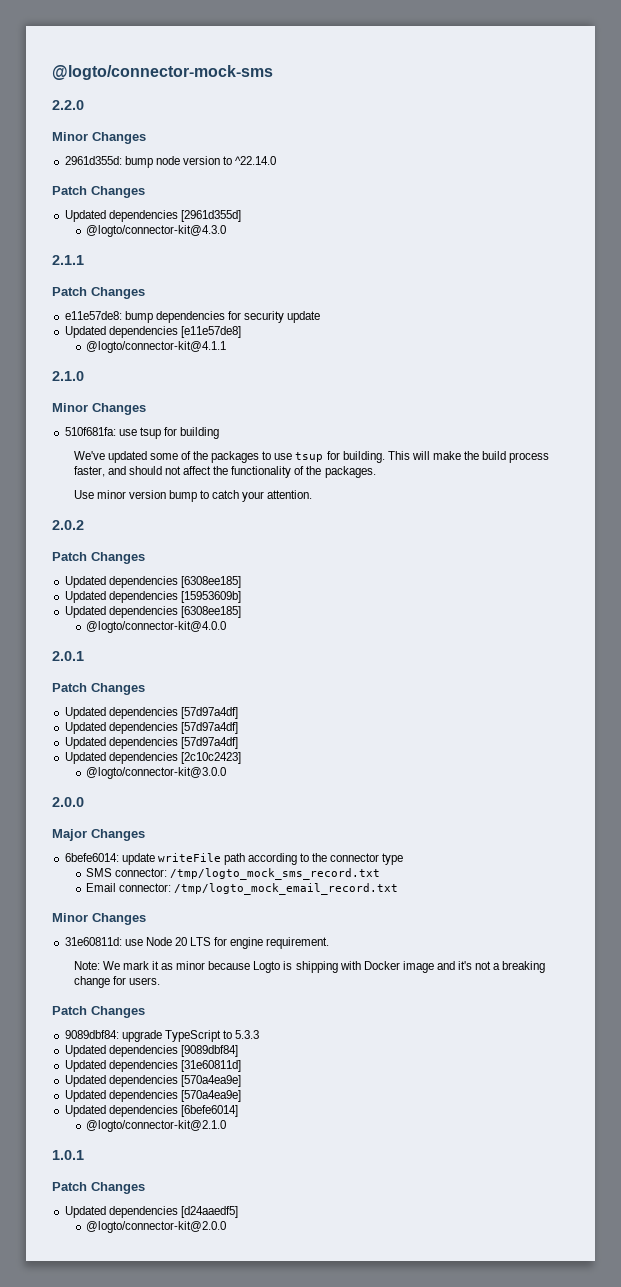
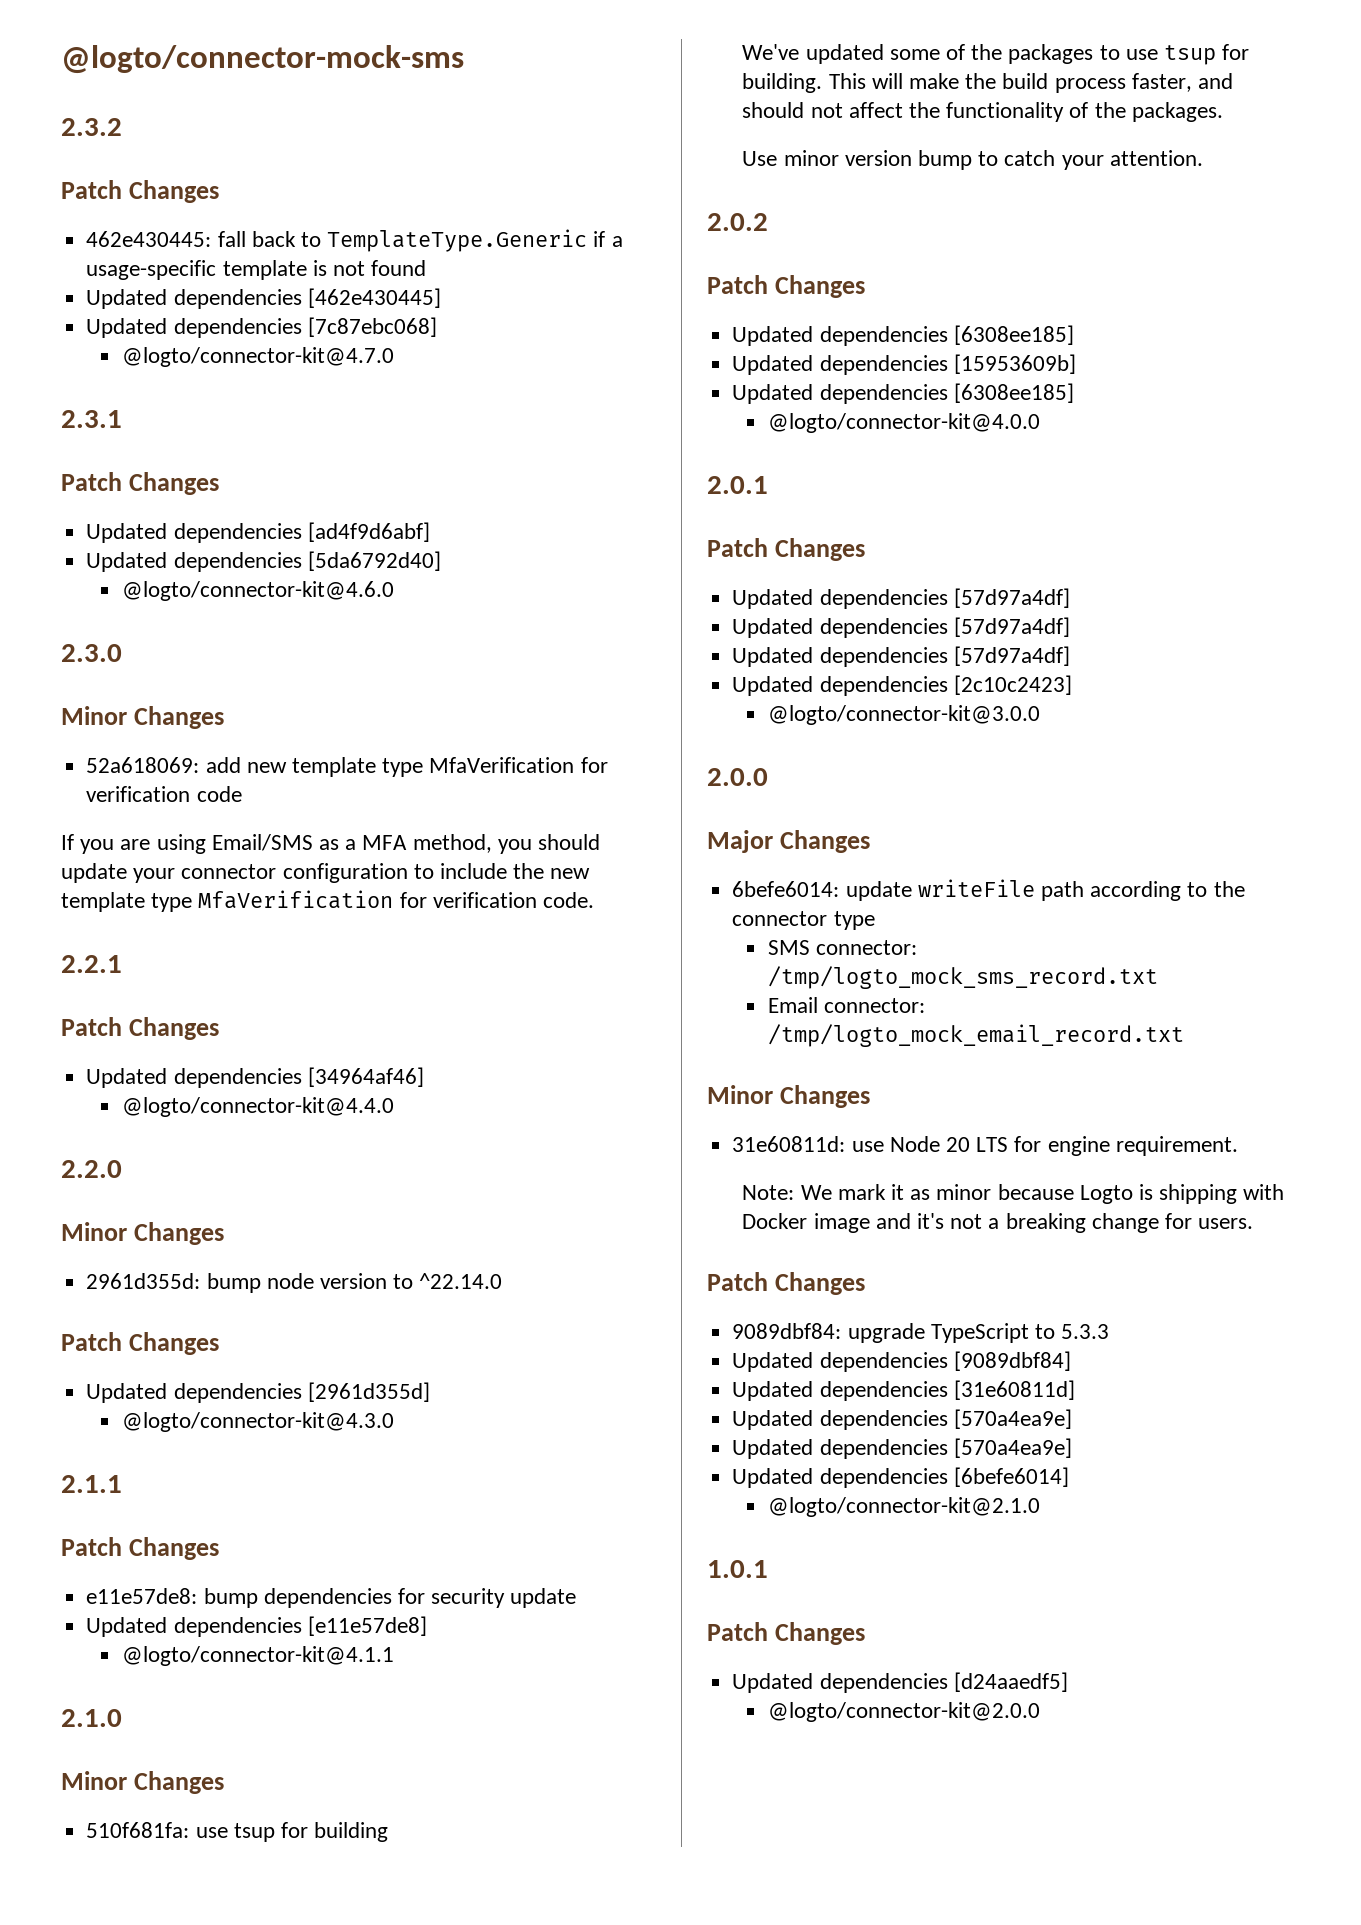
(273, 72) none -> [61,118,122,136] [61,180,220,203] [86,229,623,252] [86,260,427,280] [86,288,441,309] [86,317,437,338] [121,347,394,367] [61,410,122,428] [61,472,220,495] [86,522,430,543] [86,551,441,572] [121,581,394,601] [61,644,122,662] [61,706,225,729] [86,757,608,777] [86,786,242,802] [61,834,601,854] [61,863,591,883] [61,890,595,912] [61,955,122,973] [61,1017,220,1040] [86,1067,424,1088] [121,1097,394,1117] // 2.3.2 // Patch Changes // 462e430445: fall back to TemplateType.Generic if a usage-specific template is not found // Updated dependencies [462e430445] // Updated dependencies [7c87ebc068] // @logto/connector-kit@4.7.0 // 2.3.1 // Patch Changes // Updated dependencies [ad4f9d6abf] // Updated dependencies [5da6792d40] // @logto/connector-kit@4.6.0 // 2.3.0 // Minor Changes // 52a618069: add new template type MfaVerification for verification code // If you are using Email/SMS as a MFA method, you should update your connector configuration to include the new template type MfaVerification for verification code. // 2.2.1 // Patch Changes // Updated dependencies [34964af46] // @logto/connector-kit@4.4.0

